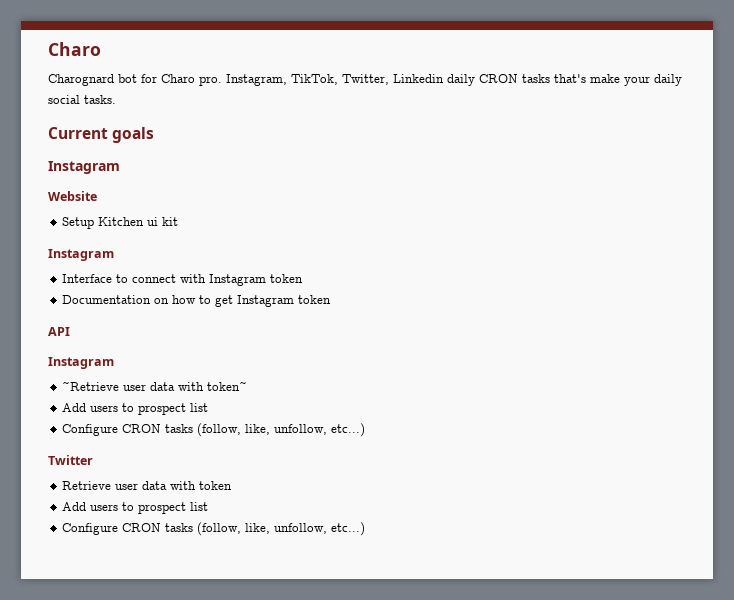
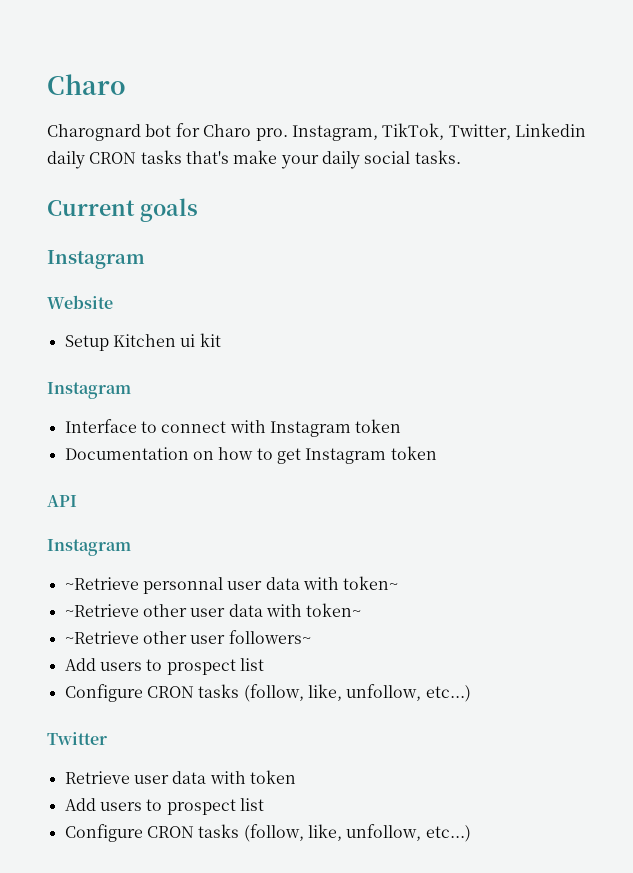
[123,381,248,391] user data with token~ -> [142,576,399,594] [64,603,362,617] [64,630,311,644] personnal user data with token~ // ~Retrieve other user data with token~ // ~Retrieve other user followers~

